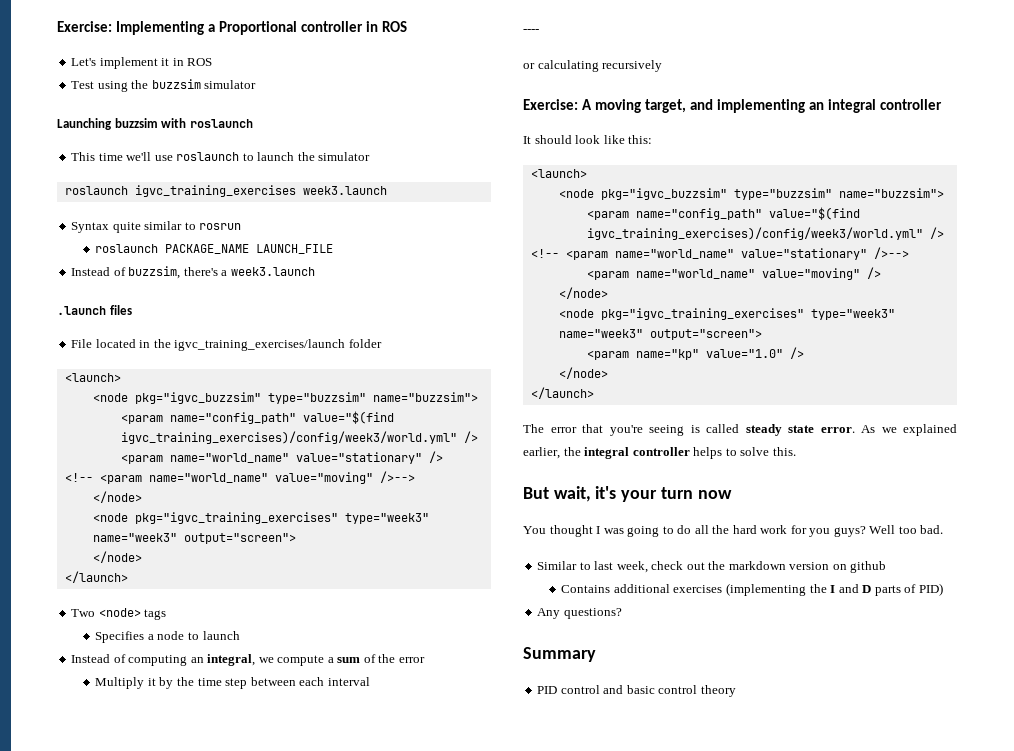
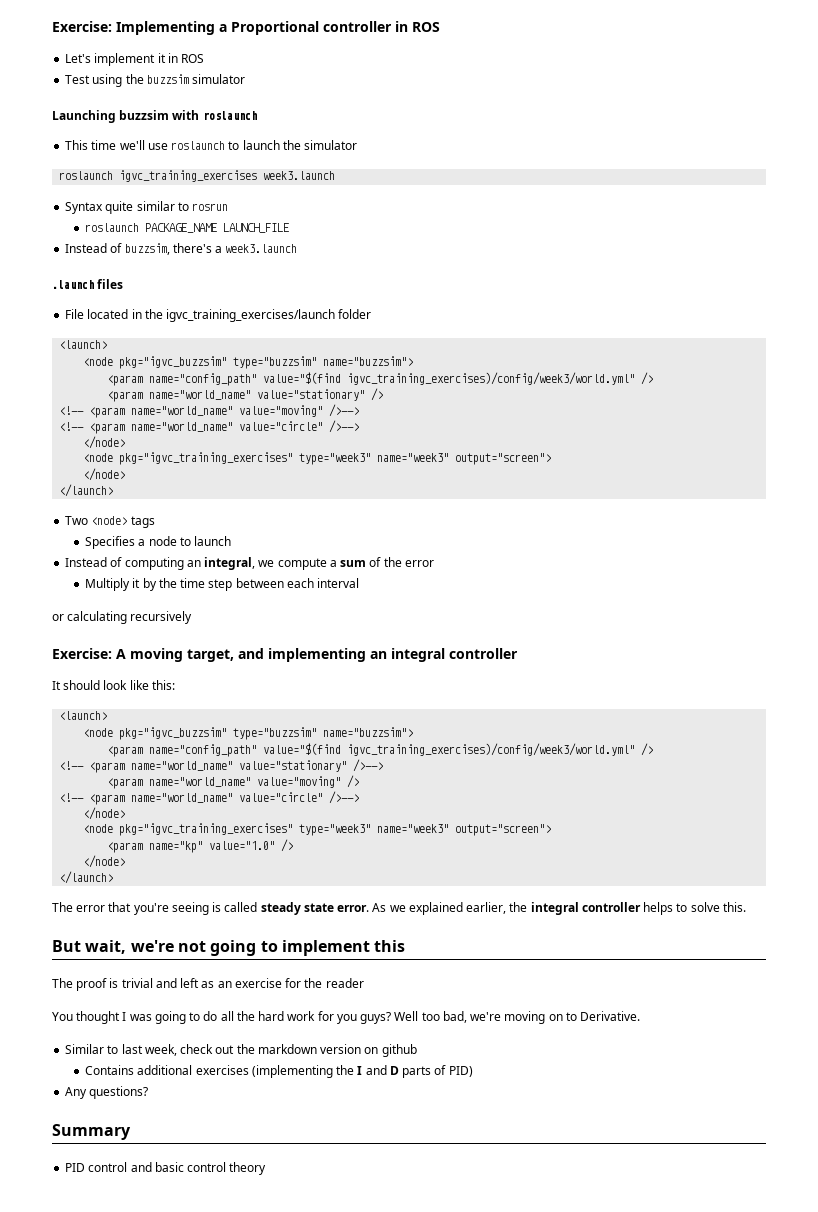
(415, 477) none -> [59,420,360,434] // <!-- <param name="world_name" value="circle" />-->
[523,29,539,33] // ---- -> (360, 583) none
(881, 273) none -> [59,791,360,805] // <!-- <param name="world_name" value="circle" />-->
[595,486,732,502] it's your turn now -> [130,940,406,956] [52,978,364,991] we're not going to implement this // The proof is trivial and left as an exercise for the reader
[920,525,944,534] bad. -> [442,1011,641,1024] bad, we're moving on to Derivative.

